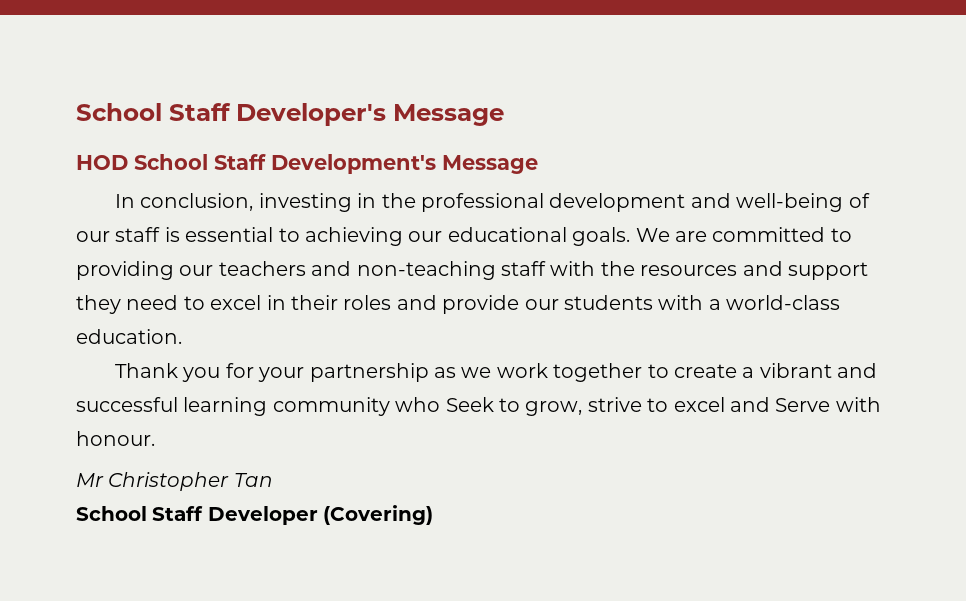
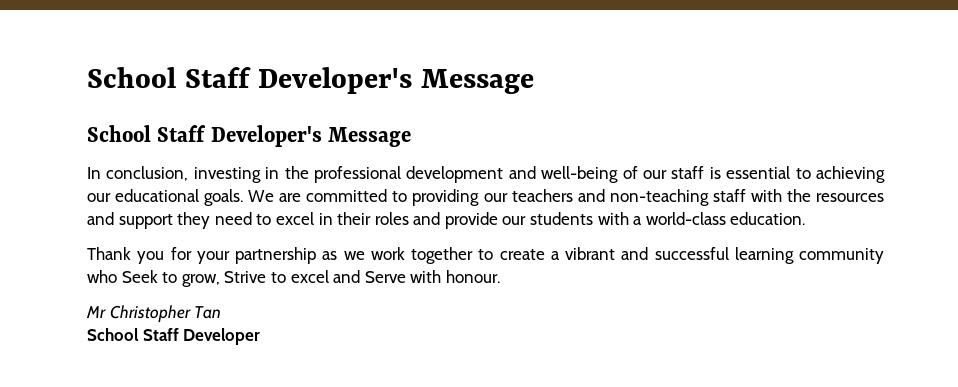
[76,103,504,126] [76,154,436,174] School Staff Developer's Message // HOD School Staff Development's -> [87,67,534,94] [87,125,322,147] School Staff Developer's Message // School Staff Developer's
[587,397,642,412] strive -> [224,271,267,283] Strive
[323,505,434,525] (Covering) -> (261, 336) none

